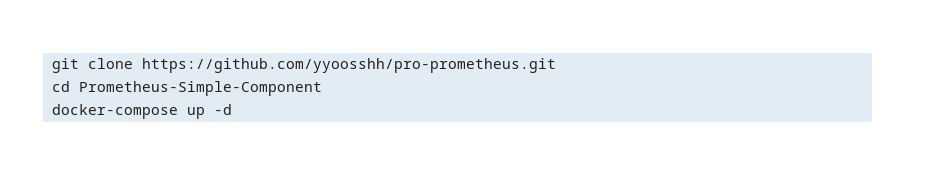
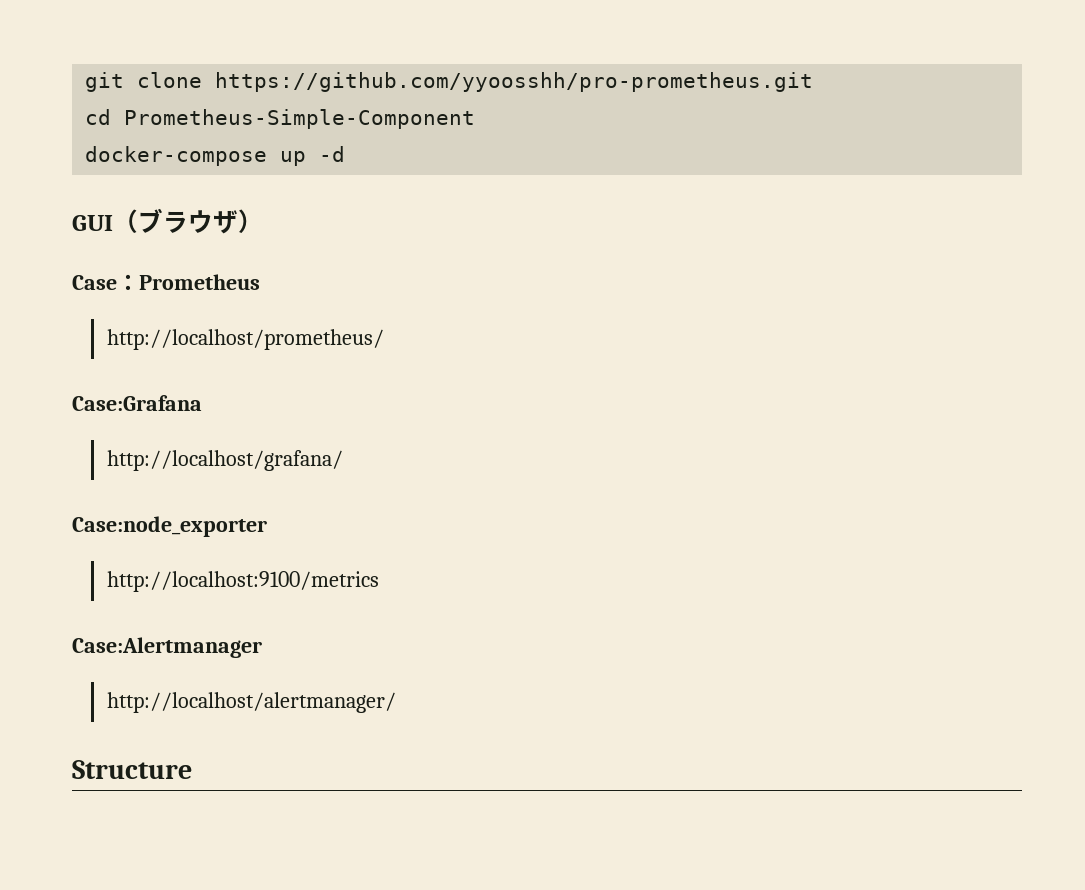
(232, 109) none -> [72,208,263,234] [72,274,260,290] [106,329,384,350] [72,395,202,411] [106,450,343,471] [72,516,267,537] [106,571,379,592] [72,637,262,658] [106,692,396,713] [72,760,192,779] // GUI（ブラウザ） // Case：Prometheus // http://localhost/prometheus/ // Case:Grafana // http://localhost/grafana/ // Case:node_exporter // http://localhost:9100/metrics // Case:Alertmanager // http://localhost/alertmanager/ // Structure

